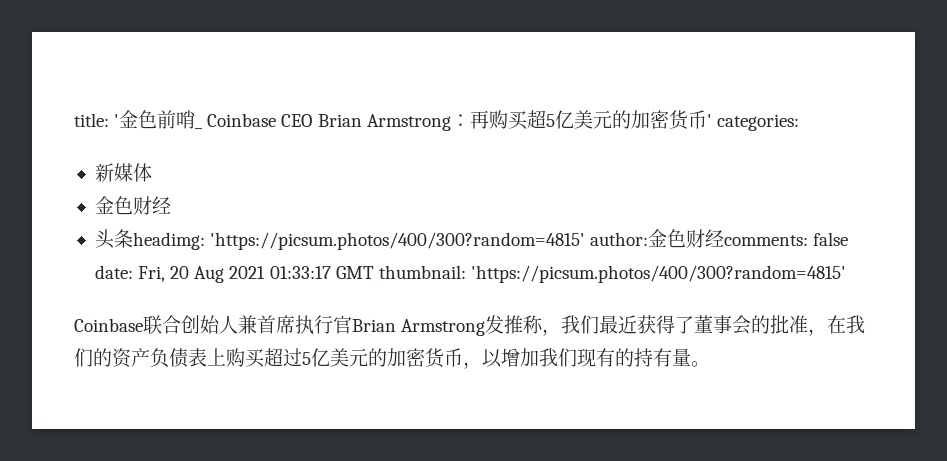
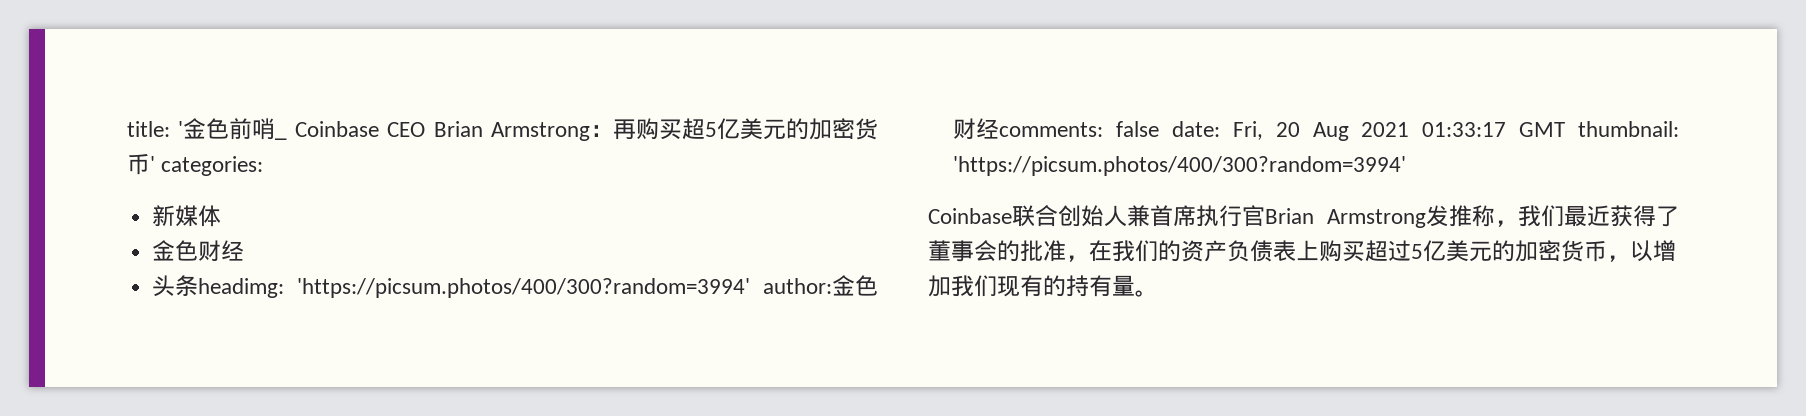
[210,232,586,250] 'https://picsum.photos/400/300?random=4815' -> [297,278,751,298] 'https://picsum.photos/400/300?random=3994'
[470,265,846,283] 'https://picsum.photos/400/300?random=4815' -> [953,156,1407,176] 'https://picsum.photos/400/300?random=3994'

